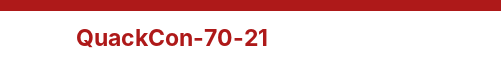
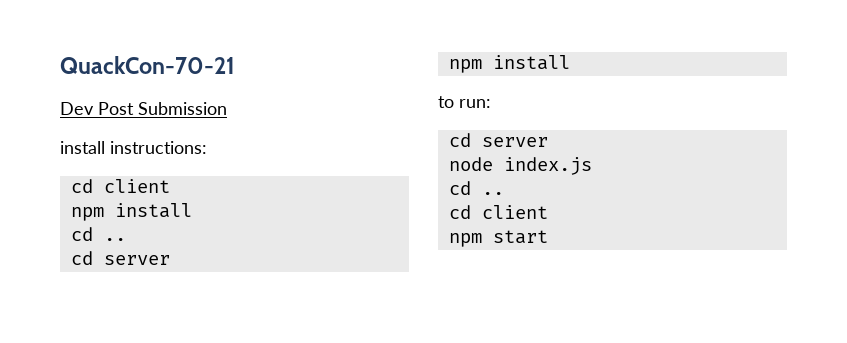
(268, 38) none -> [60,102,227,115] [60,141,207,154] [70,179,170,193] [70,203,192,221] [70,227,126,241] [70,251,170,265] [448,55,570,73] [438,96,491,108] [448,133,548,147] [448,157,592,175] [448,181,504,195] [448,205,548,219] [448,230,548,247] // Dev Post Submission // install instructions: // cd client // npm install // cd .. // cd server // npm install // to run: // cd server // node index.js // cd .. // cd client // npm start

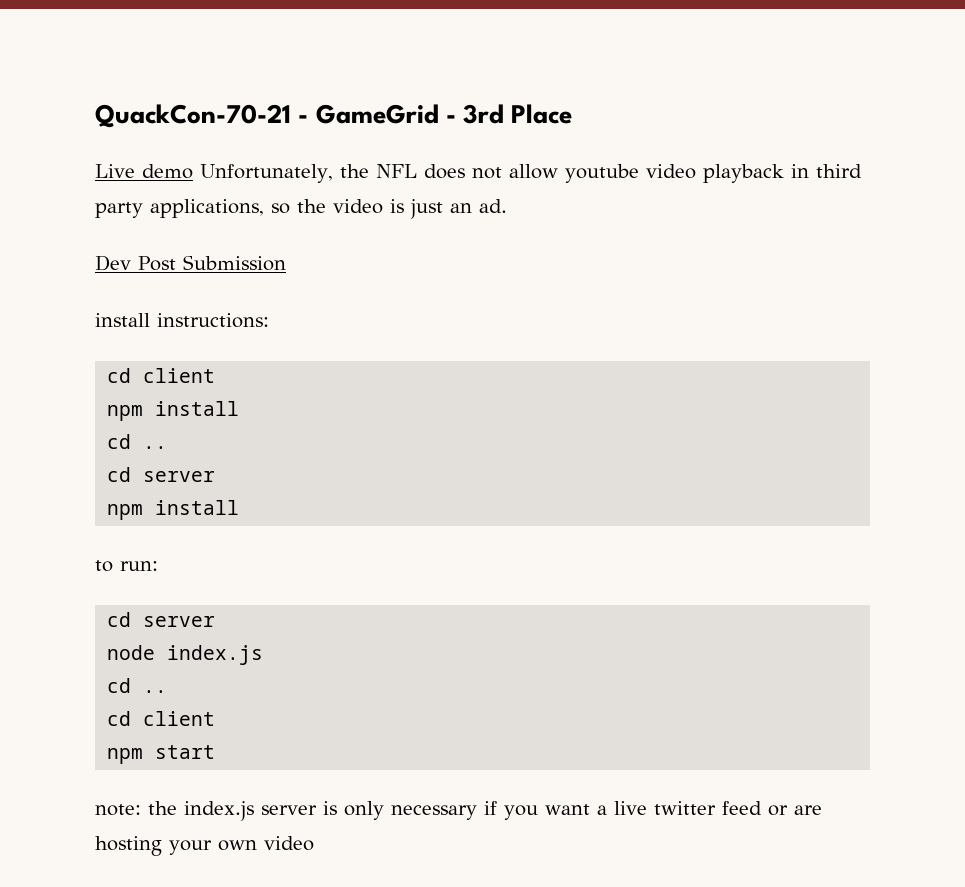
(235, 65) none -> [298,104,573,124] [95,164,862,183] [95,199,507,219] - GameGrid - 3rd Place // Live demo Unfortunately, the NFL does not allow youtube video playback in third party applications, so the video is just an ad.
(548, 237) none -> [95,801,822,821] [95,836,314,856] // note: the index.js server is only necessary if you want a live twitter feed or are hosting your own video

